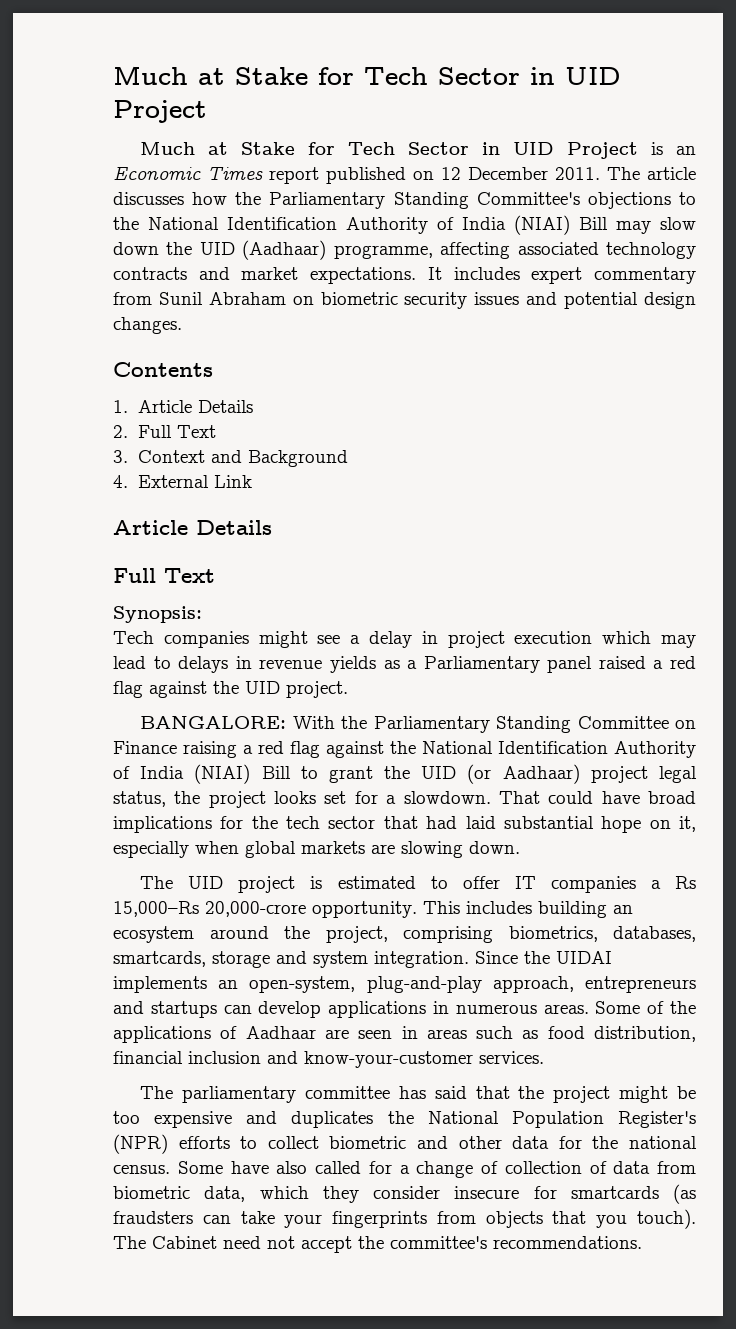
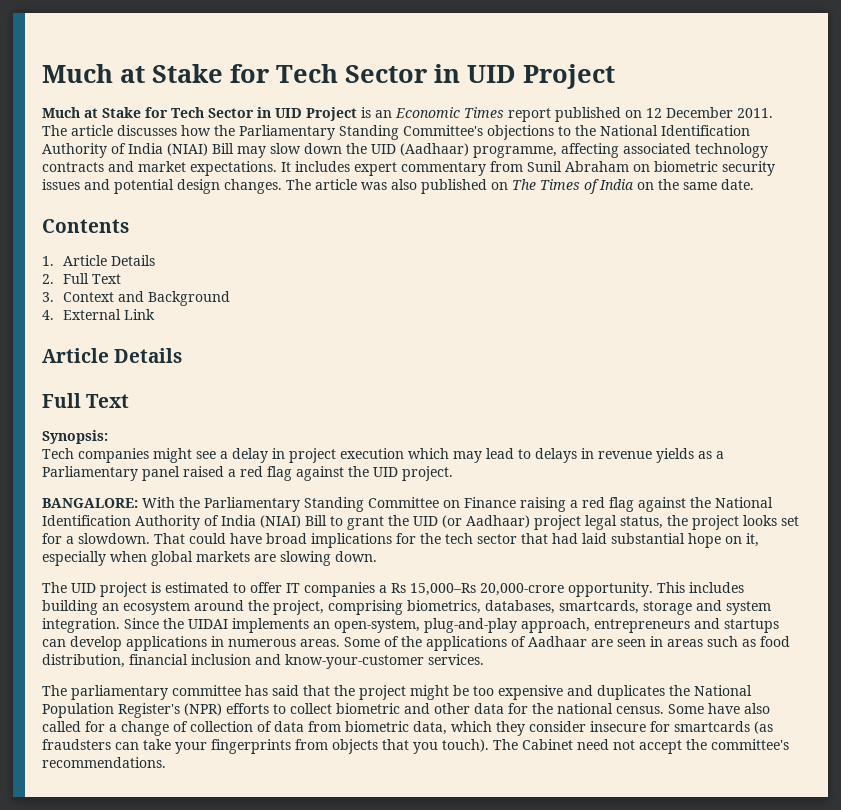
(182, 325) none -> [286,179,754,194] The article was also published on The Times of India on the same date.

